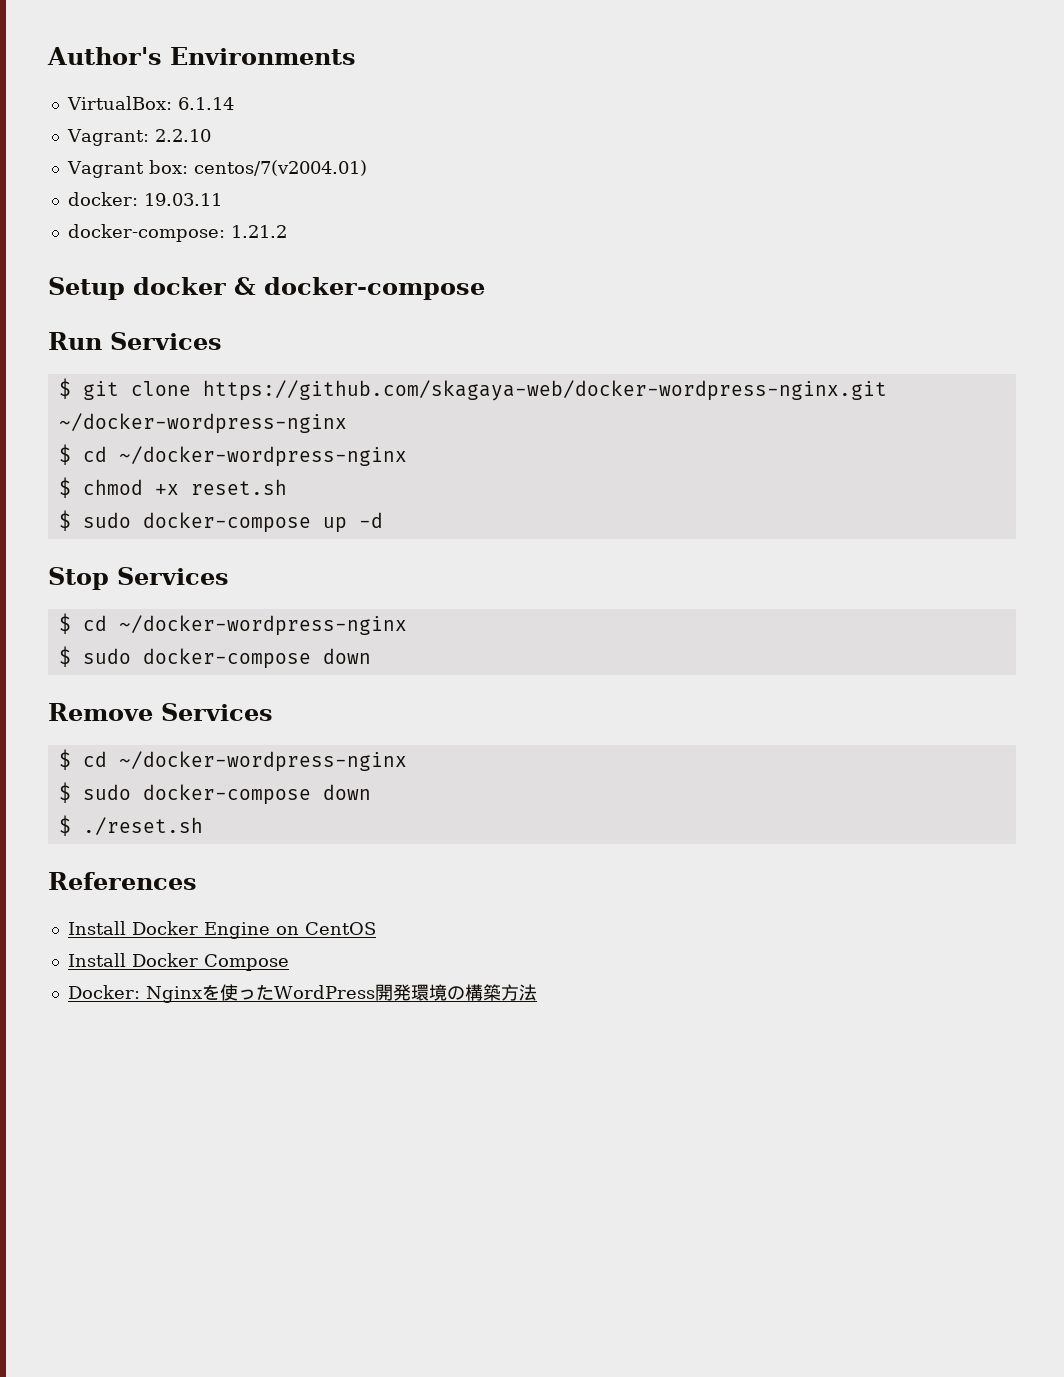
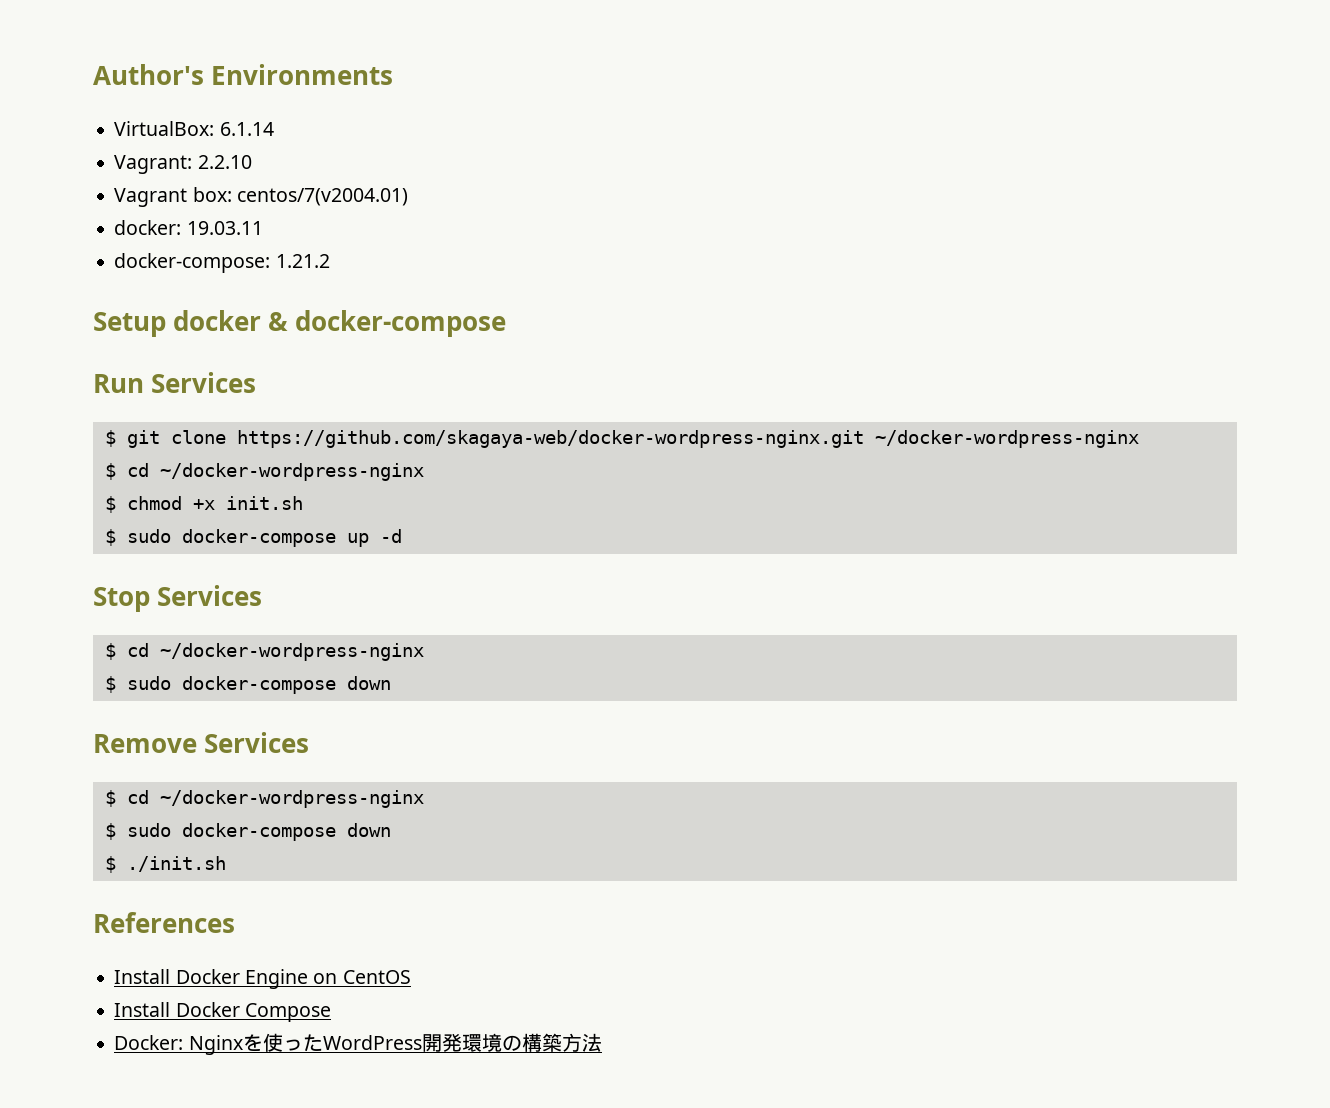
[190,479,287,495] reset.sh -> [225,496,303,510] init.sh
[82,817,203,835] ./reset.sh -> [126,856,226,872] ./init.sh

